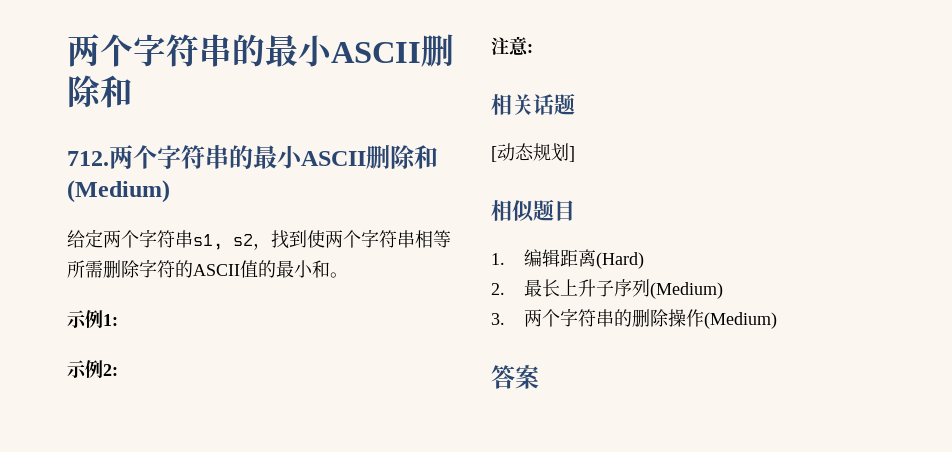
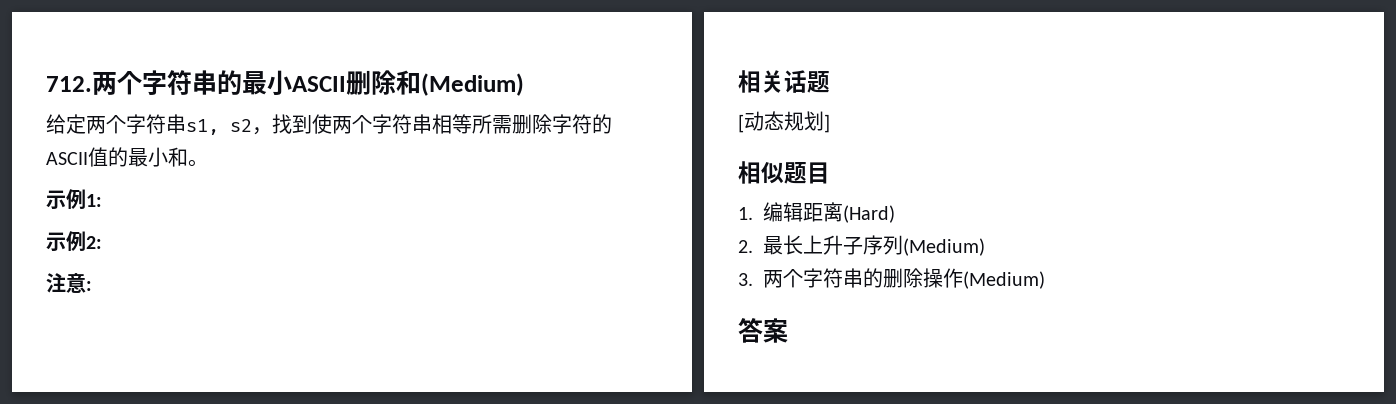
[67,34,454,67] [67,75,133,108] 两个字符串的最小ASCII删除和 // -> (46, 84) none

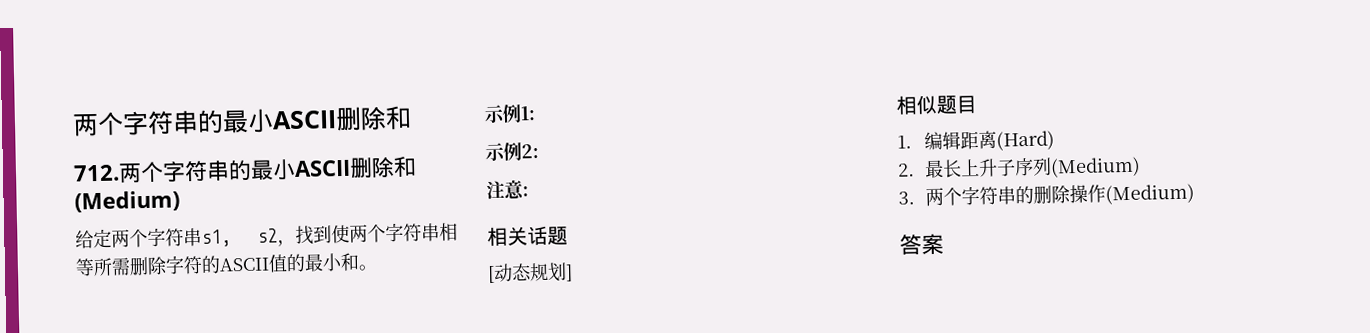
(46, 84) none -> [72,105,412,137] 两个字符串的最小ASCII删除和 //

